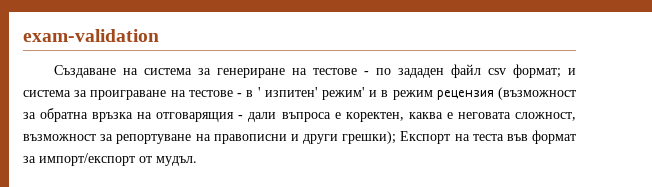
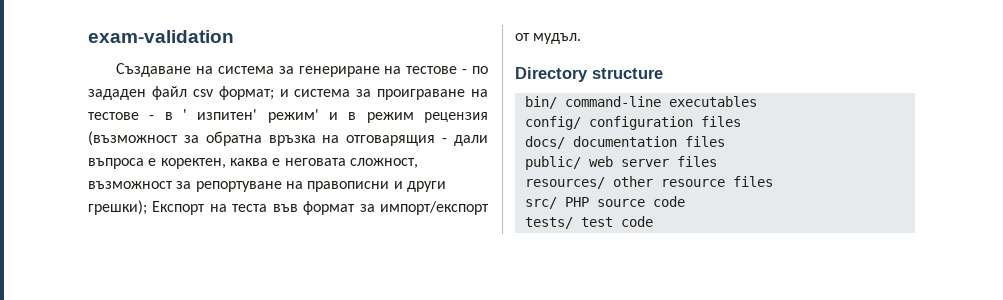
(197, 161) none -> [515,67,663,82] [524,96,757,109] [524,116,741,130] [524,136,725,149] [524,156,717,170] [524,176,773,189] [524,196,685,209] [524,216,653,229] // Directory structure // bin/ command-line executables // config/ configuration files // docs/ documentation files // public/ web server files // resources/ other resource files // src/ PHP source code // tests/ test code

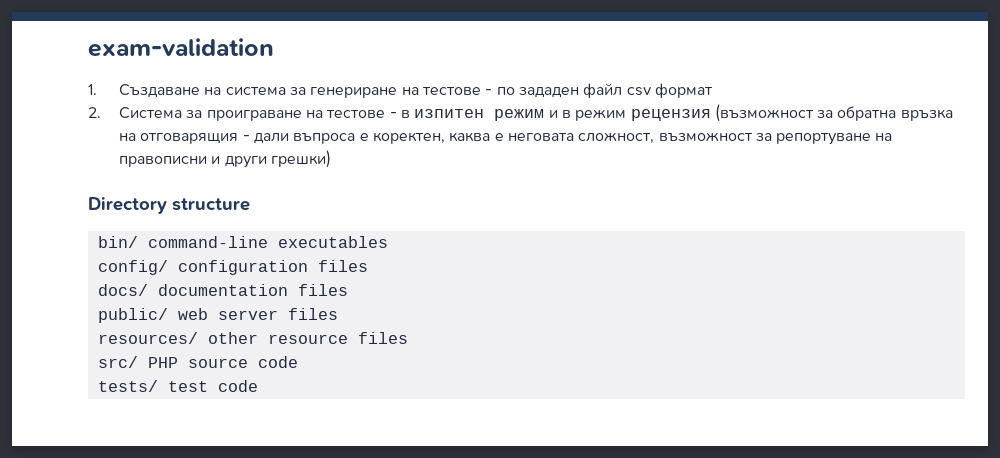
(234, 36) none -> [88,84,97,95] 1.
[218,86,351,100] формат; и система -> [654,83,713,98] [88,107,182,119] формат // 2. Система
[183,109,319,123] ' изпитен' режим' -> [414,109,545,121] изпитен режим
[88,200,489,215] [515,33,582,44] грешки); Експорт на теста във формат за импорт/експорт от мудъл. -> [270,150,331,168] грешки)

